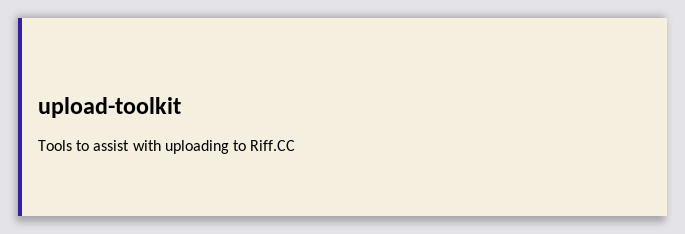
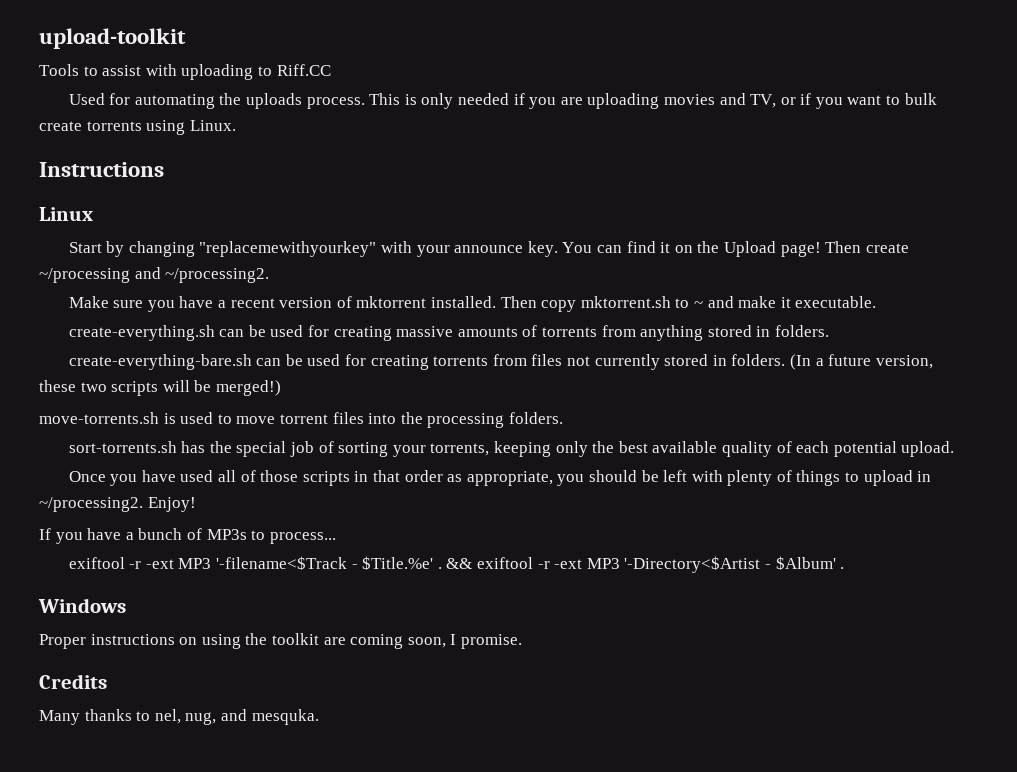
(296, 145) none -> [68,93,937,109] [39,120,236,135] [39,162,164,177] [39,207,93,221] [68,241,909,257] [39,267,270,283] [68,296,877,312] [68,325,829,341] [68,354,933,370] [39,380,281,396] [39,412,563,428] [68,441,955,457] [68,470,932,486] [39,497,196,512] [39,528,336,544] [68,556,845,573] [38,598,126,613] [39,633,522,649] [39,674,107,689] [39,709,319,725] // Used for automating the uploads process. This is only needed if you are uploading movies and TV, or if you want to bulk create torrents using Linux. // Instructions // Linux // Start by changing "replacemewithyourkey" with your announce key. You can find it on the Upload page! Then create ~/processing and ~/processing2. // Make sure you have a recent version of mktorrent installed. Then copy mktorrent.sh to ~ and make it executable. // create-everything.sh can be used for creating massive amounts of torrents from anything stored in folders. // create-everything-bare.sh can be used for creating torrents from files not currently stored in folders. (In a future version, these two scripts will be merged!) // move-torrents.sh is used to move torrent files into the processing folders. // sort-torrents.sh has the special job of sorting your torrents, keeping only the best available quality of each potential upload. // Once you have used all of those scripts in that order as appropriate, you should be left with plenty of things to upload in ~/processing2. Enjoy! // If you have a bunch of MP3s to process... // exiftool -r -ext MP3 '-filename<$Track - $Title.%e' . && exiftool -r -ext MP3 '-Directory<$Artist - $Album' . // Windows // Proper instructions on using the toolkit are coming soon, I promise. // Credits // Many thanks to nel, nug, and mesquka.

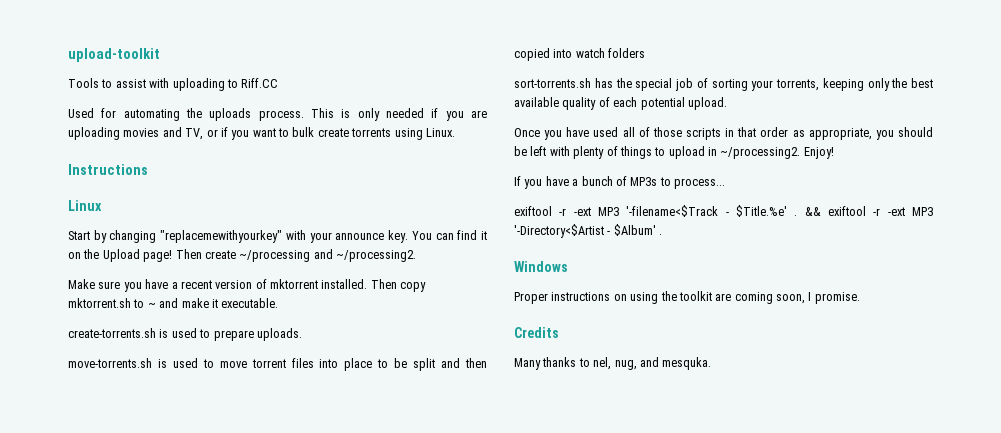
[68,325,829,341] [68,354,933,370] [39,380,281,396] create-everything.sh can be used for creating massive amounts of torrents from anything stored in folders. // create-everything-bare.sh can be used for creating torrents from files not currently stored in folders. (In a future version, these two scripts will be merged!) -> [68,328,302,341] create-torrents.sh is used to prepare uploads.
[400,412,563,428] the processing folders. -> [344,358,487,371] [514,48,646,61] place to be split and then copied into watch folders

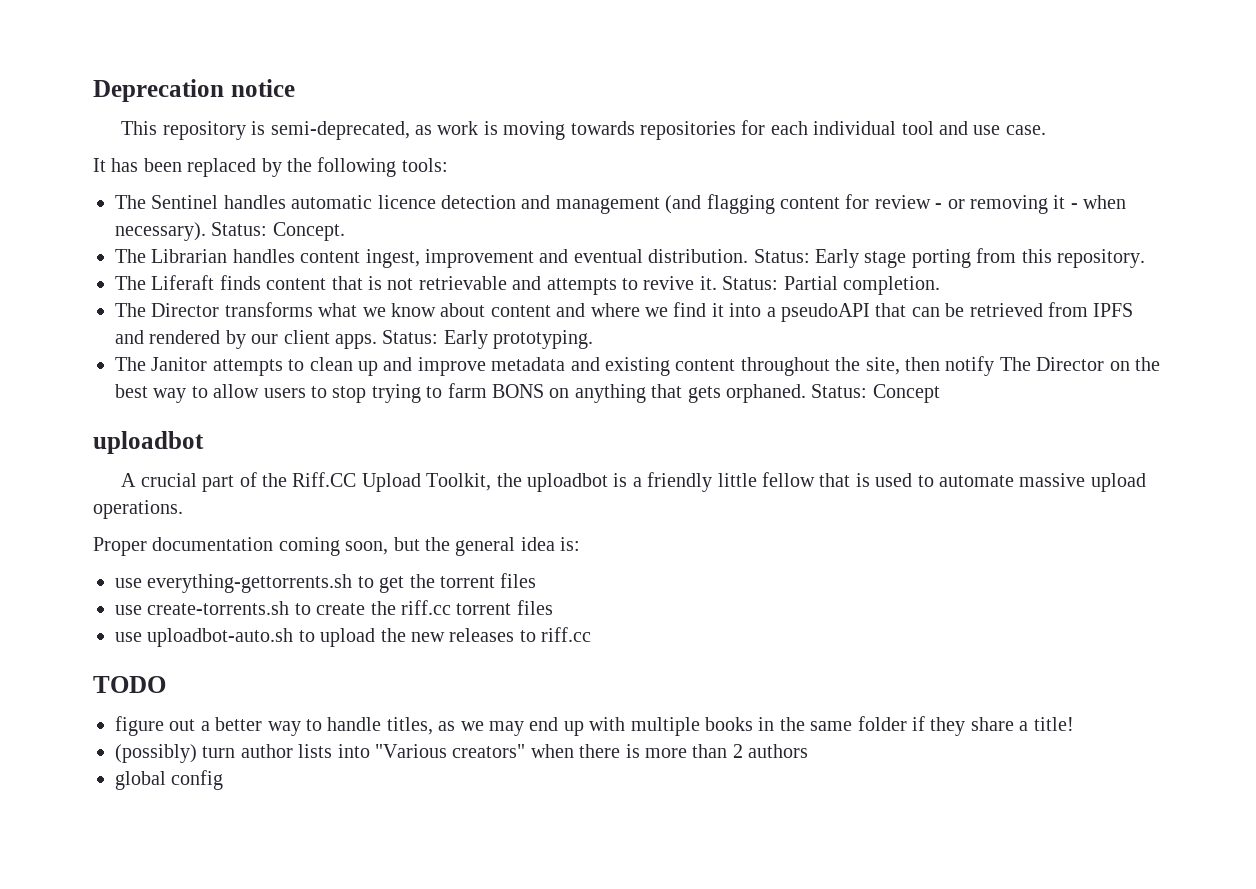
[68,48,160,62] [68,78,279,91] [68,108,487,121] [68,127,455,140] [68,164,148,175] [68,200,102,211] [68,230,488,243] [68,249,416,262] [68,279,427,292] [68,298,279,308] [68,328,302,341] [68,358,487,371] [514,48,646,61] [514,78,933,91] [514,97,727,110] [514,127,933,140] [514,146,834,159] [514,176,725,189] [514,205,933,217] [514,224,663,238] [514,261,568,272] [514,291,860,304] [514,327,559,338] [514,357,712,370] upload-toolkit // Tools to assist with uploading to Riff.CC // Used for automating the uploads process. This is only needed if you are uploading movies and TV, or if you want to bulk create torrents using Linux. // Instructions // Linux // Start by changing "replacemewithyourkey" with your announce key. You can find it on the Upload page! Then create ~/processing and ~/processing2. // Make sure you have a recent version of mktorrent installed. Then copy mktorrent.sh to ~ and make it executable. // create-torrents.sh is used to prepare uploads. // move-torrents.sh is used to move torrent files into place to be split and then copied into watch folders // sort-torrents.sh has the special job of sorting your torrents, keeping only the best available quality of each potential upload. // Once you have used all of those scripts in that order as appropriate, you should be left with plenty of things to upload in ~/processing2. Enjoy! // If you have a bunch of MP3s to process... // exiftool -r -ext MP3 '-filename<$Track - $Title.%e' . && exiftool -r -ext MP3 '-Directory<$Artist - $Album' . // Windows // Proper instructions on using the toolkit are coming soon, I promise. // Credits // Many thanks to nel, nug, and mesquka. -> [93,79,295,102] [121,120,1046,140] [93,157,448,177] [115,194,1127,214] [115,222,345,241] [115,248,1145,268] [115,275,940,295] [115,302,1134,322] [115,330,594,349] [115,356,1160,376] [115,383,940,403] [93,431,204,454] [121,472,1146,492] [93,500,183,519] [93,537,581,556] [115,573,537,593] [115,600,553,615] [115,627,592,647] [93,676,166,693] [115,716,1074,736] [115,744,809,763] [115,770,224,790] Deprecation notice // This repository is semi-deprecated, as work is moving towards repositories for each individual tool and use case. // It has been replaced by the following tools: // The Sentinel handles automatic licence detection and management (and flagging content for review - or removing it - when necessary). Status: Concept. // The Librarian handles content ingest, improvement and eventual distribution. Status: Early stage porting from this repository. // The Liferaft finds content that is not retrievable and attempts to revive it. Status: Partial completion. // The Director transforms what we know about content and where we find it into a pseudoAPI that can be retrieved from IPFS and rendered by our client apps. Status: Early prototyping. // The Janitor attempts to clean up and improve metadata and existing content throughout the site, then notify The Director on the best way to allow users to stop trying to farm BONS on anything that gets orphaned. Status: Concept // uploadbot // A crucial part of the Riff.CC Upload Toolkit, the uploadbot is a friendly little fellow that is used to automate massive upload operations. // Proper documentation coming soon, but the general idea is: // use everything-gettorrents.sh to get the torrent files // use create-torrents.sh to create the riff.cc torrent files // use uploadbot-auto.sh to upload the new releases to riff.cc // TODO // figure out a better way to handle titles, as we may end up with multiple books in the same folder if they share a title! // (possibly) turn author lists into "Various creators" when there is more than 2 authors // global config

